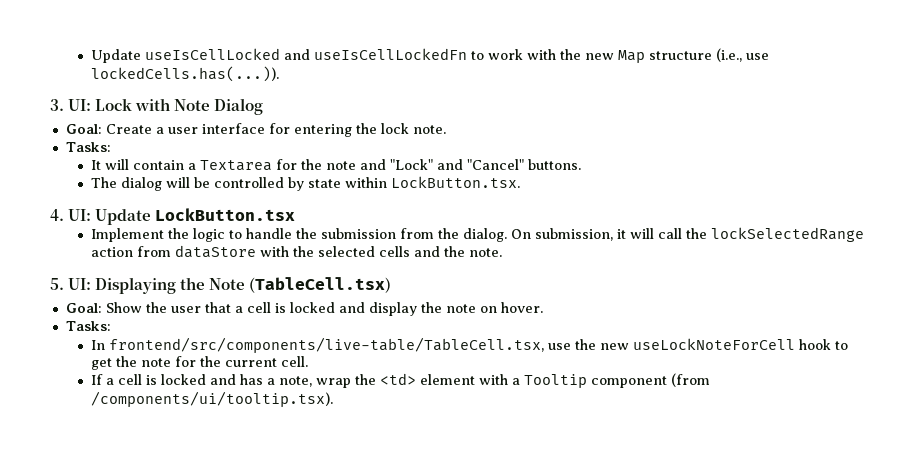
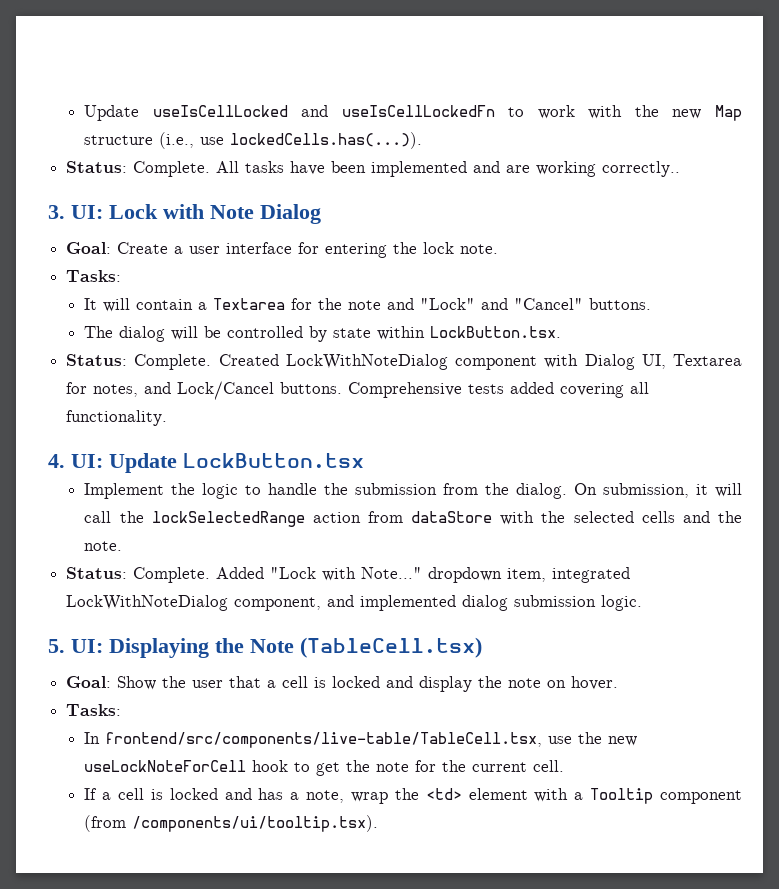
(279, 74) none -> [66,161,681,177] // Status: Complete. All tasks have been implemented and are working correctly..
(520, 182) none -> [66,354,743,370] [66,381,650,400] [66,410,168,426] // Status: Complete. Created LockWithNoteDialog component with Dialog UI, Textarea for notes, and Lock/Cancel buttons. Comprehensive tests added covering all functionality.
(502, 252) none -> [66,567,631,583] [66,595,643,611] // Status: Complete. Added "Lock with Note..." dropdown item, integrated LockWithNoteDialog component, and implemented dialog submission logic.

